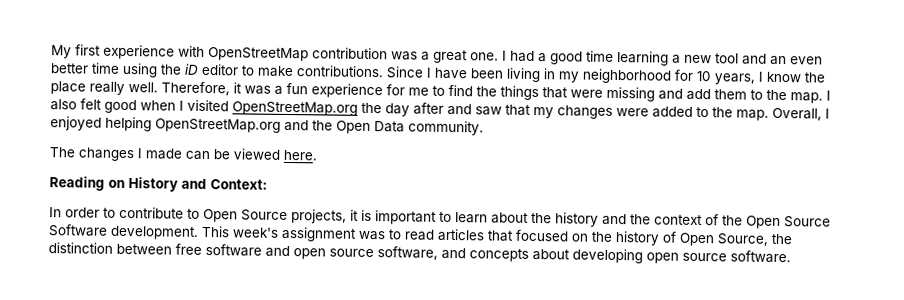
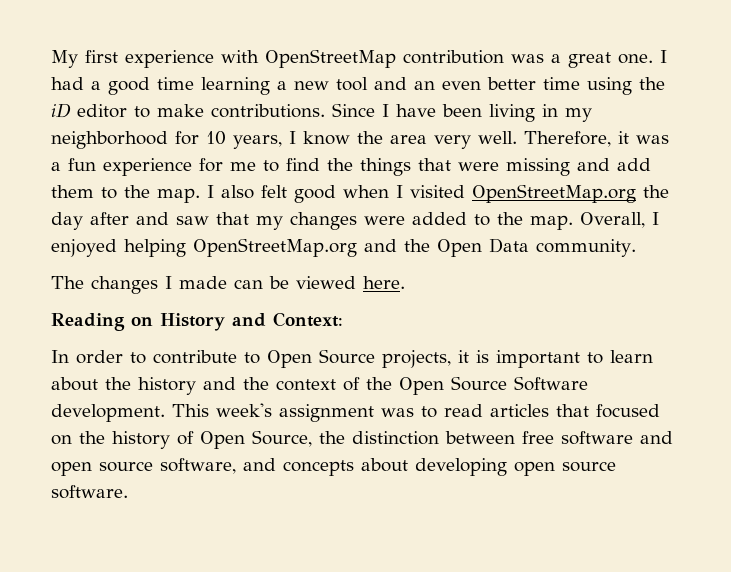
[50,81,125,95] place really -> [390,135,471,149] area very

